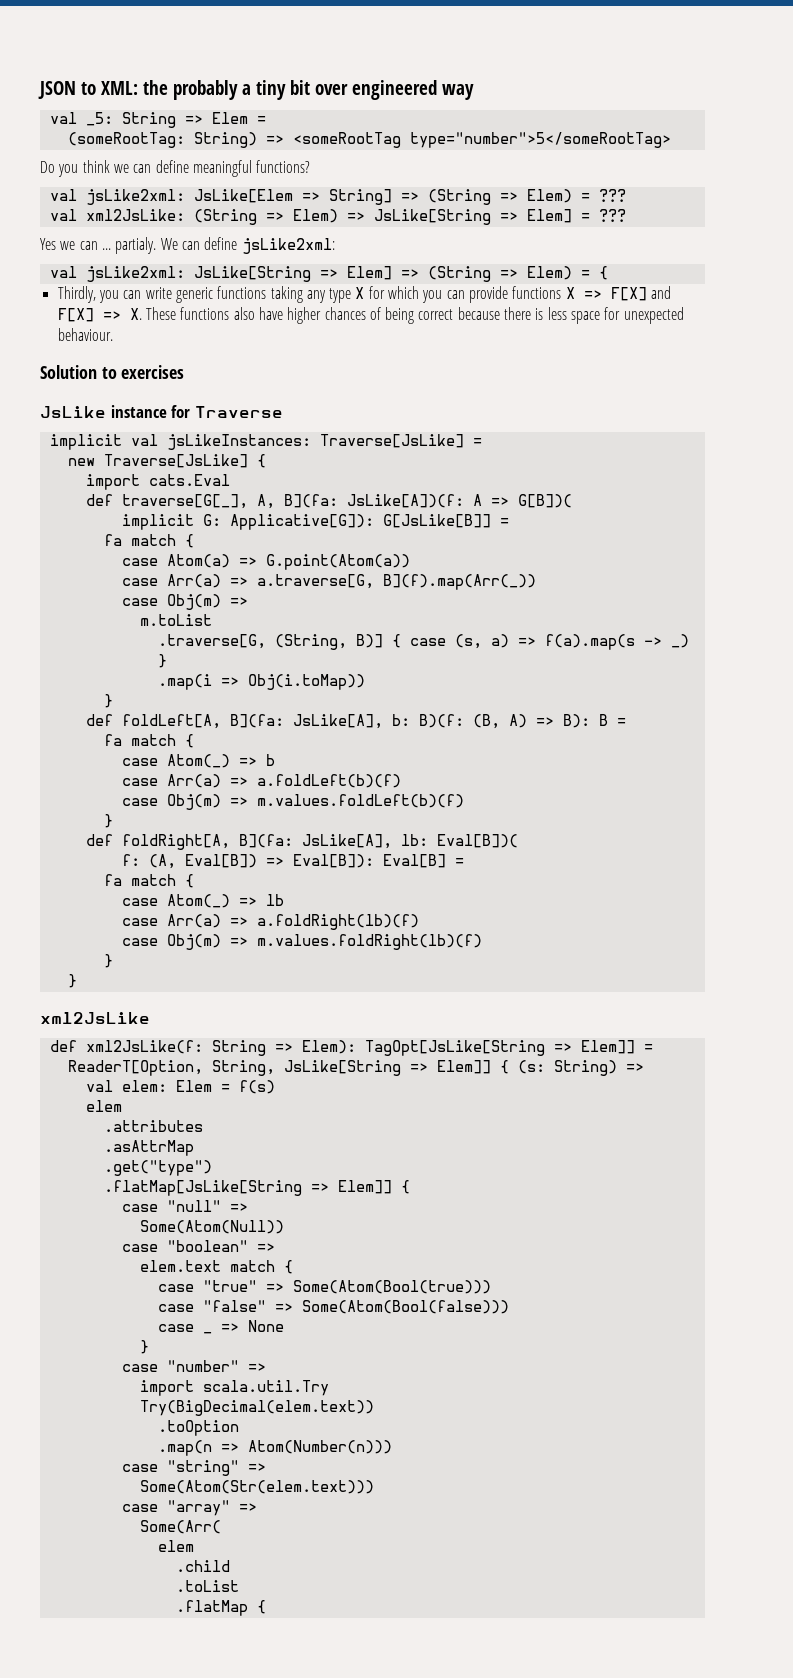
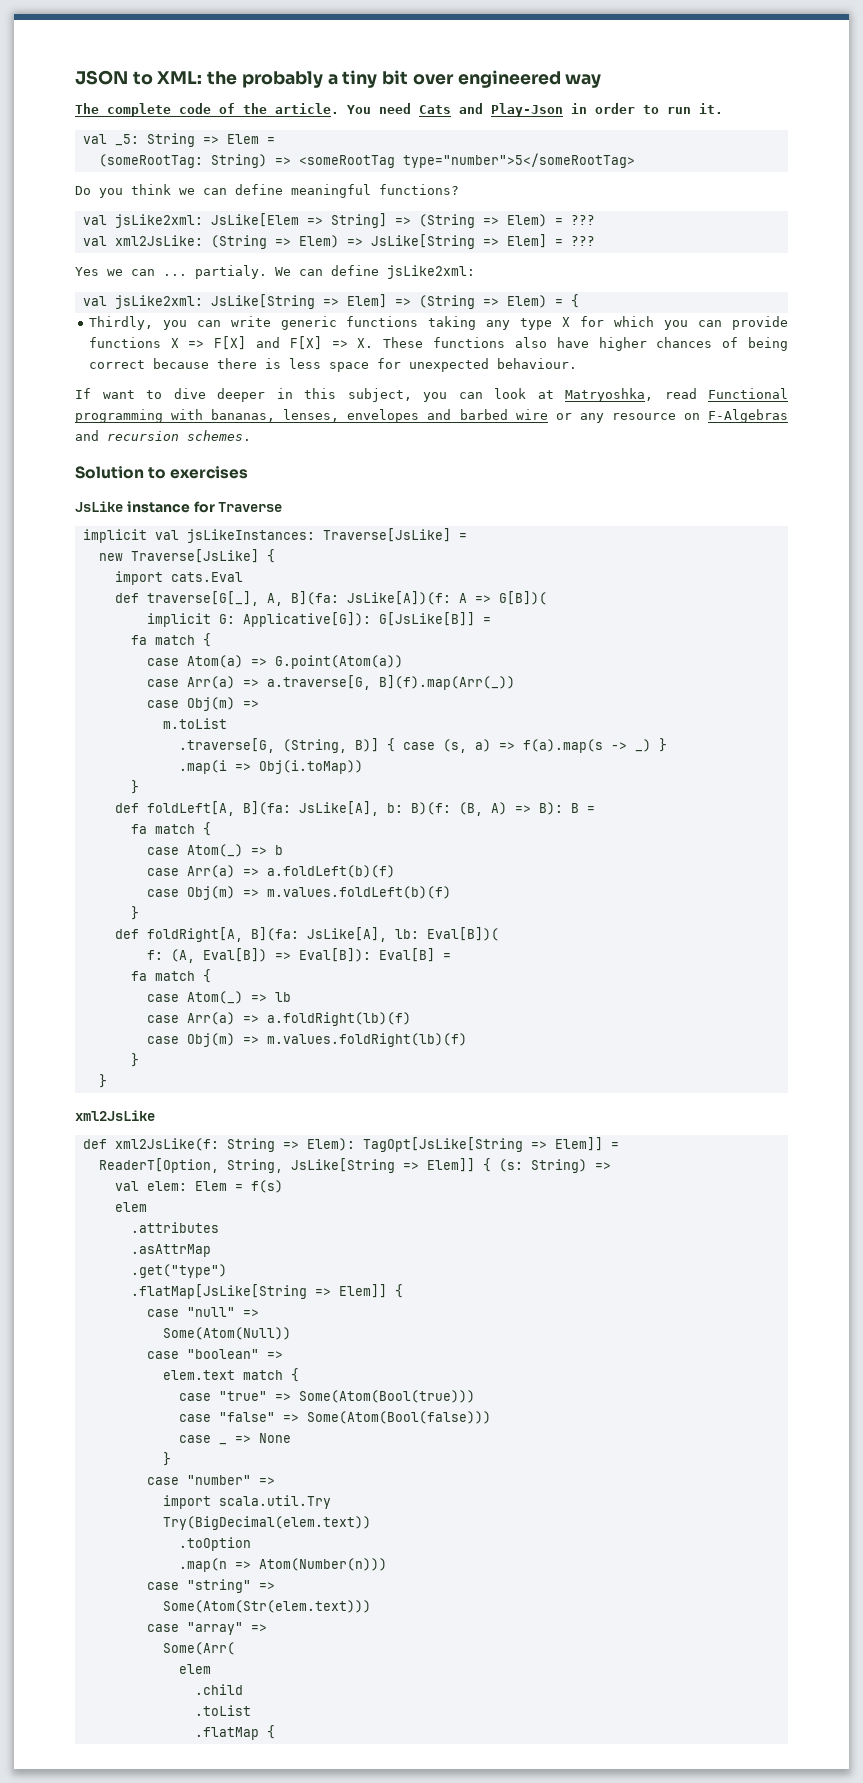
(474, 92) none -> [75,103,723,117] // The complete code of the article. You need Cats and Play-Json in order to run it.
(113, 334) none -> [75,388,788,402] [75,409,788,423] [75,430,251,441] // If want to dive deeper in this subject, you can look at Matryoshka, read Functional programming with bananas, lenses, envelopes and barbed wire or any resource on F-Algebras and recursion schemes.

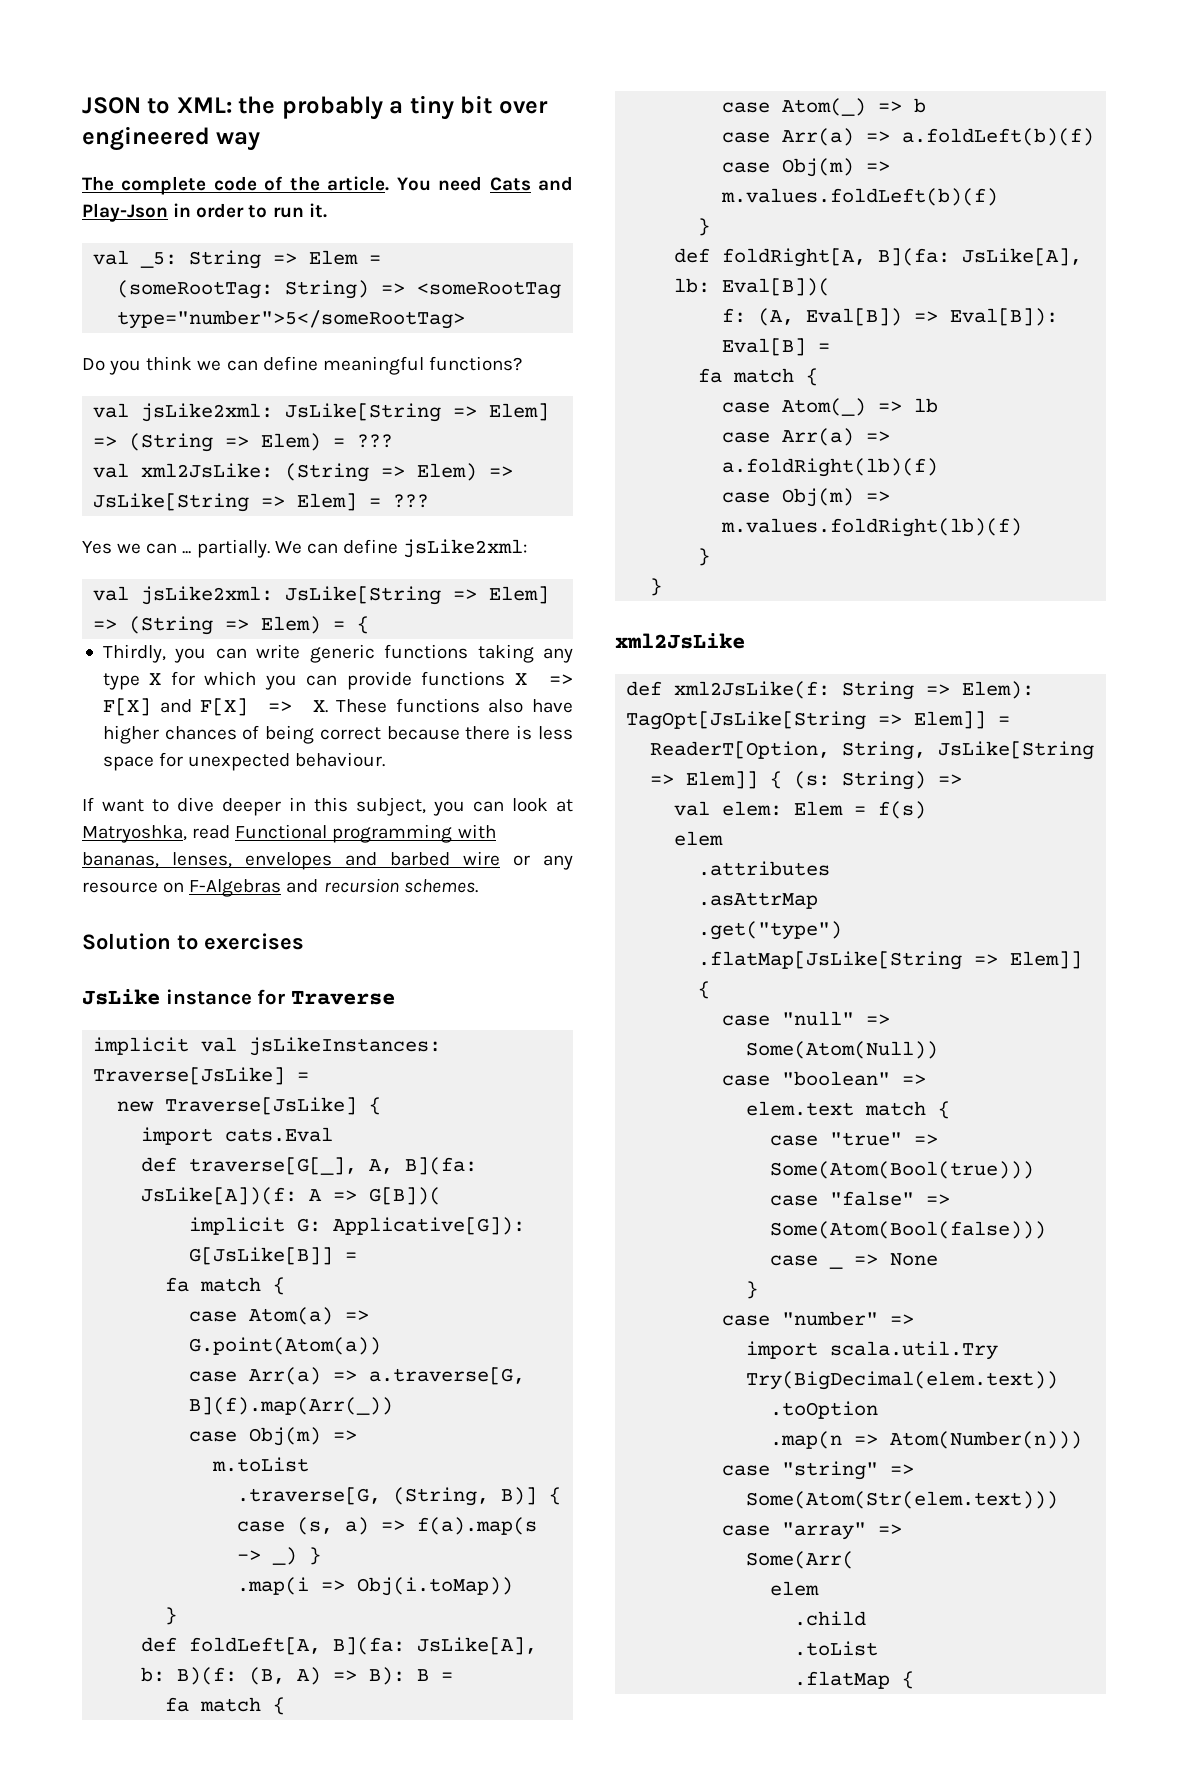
[210,213,387,228] JsLike[Elem => String] -> [285,403,550,422] JsLike[String => Elem]
[195,265,267,279] partialy. -> [196,539,270,558] partially.

